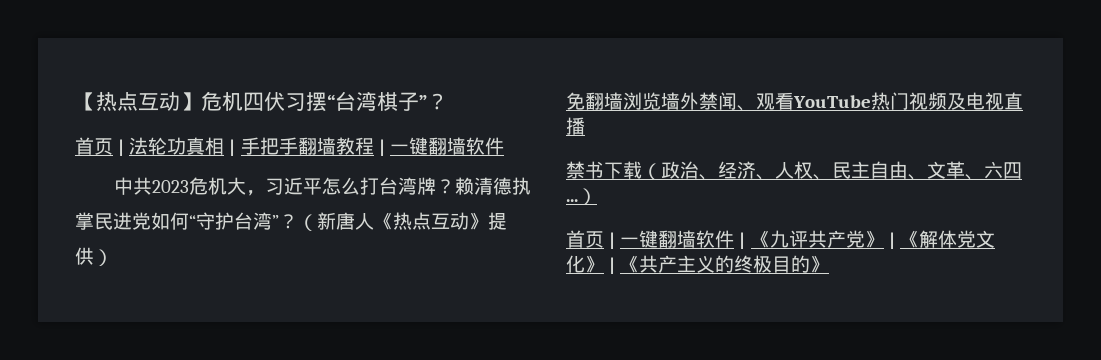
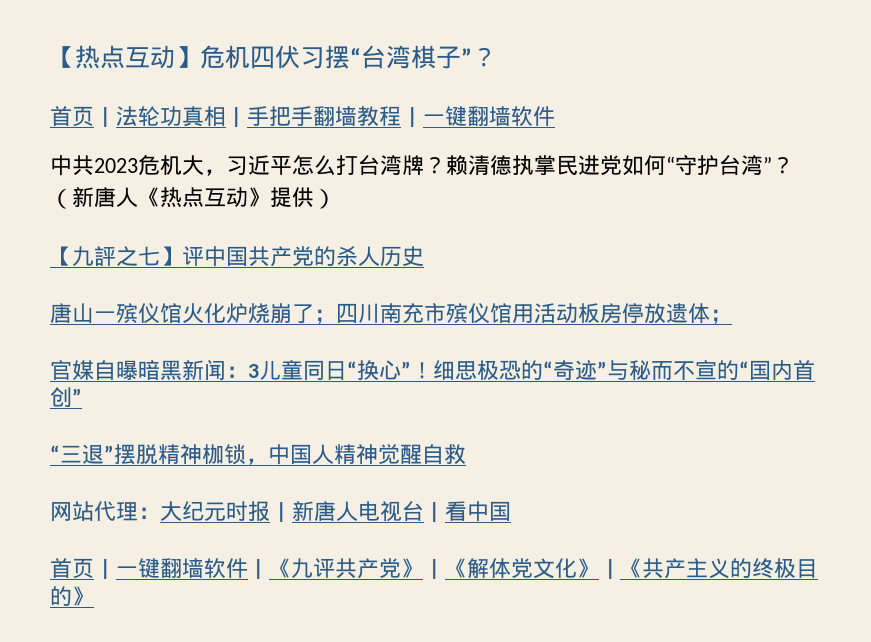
[566,92,1023,111] [566,117,585,135] [566,161,1022,180] [566,188,597,205] 免翻墙浏览墙外禁闻、观看YouTube热门视频及电视直播 // 禁书下载（政治、经济、人权、民主自由、文革、六四...） -> [50,246,424,267] [50,303,732,324] [50,359,815,381] [50,387,82,407] [50,444,466,465] [50,501,512,522] 【九評之七】评中国共产党的杀人历史 // 唐山一殡仪馆火化炉烧崩了；四川南充市殡仪馆用活动板房停放遗体； // 官媒自曝暗黑新闻：3儿童同日“换心”！细思极恐的“奇迹”与秘而不宣的“国内首创” // “三退”摆脱精神枷锁，中国人精神觉醒自救 // 网站代理：大纪元时报 | 新唐人电视台 | 看中国

